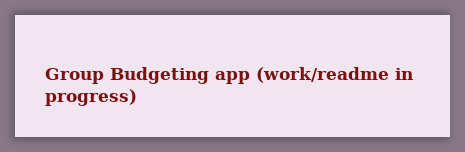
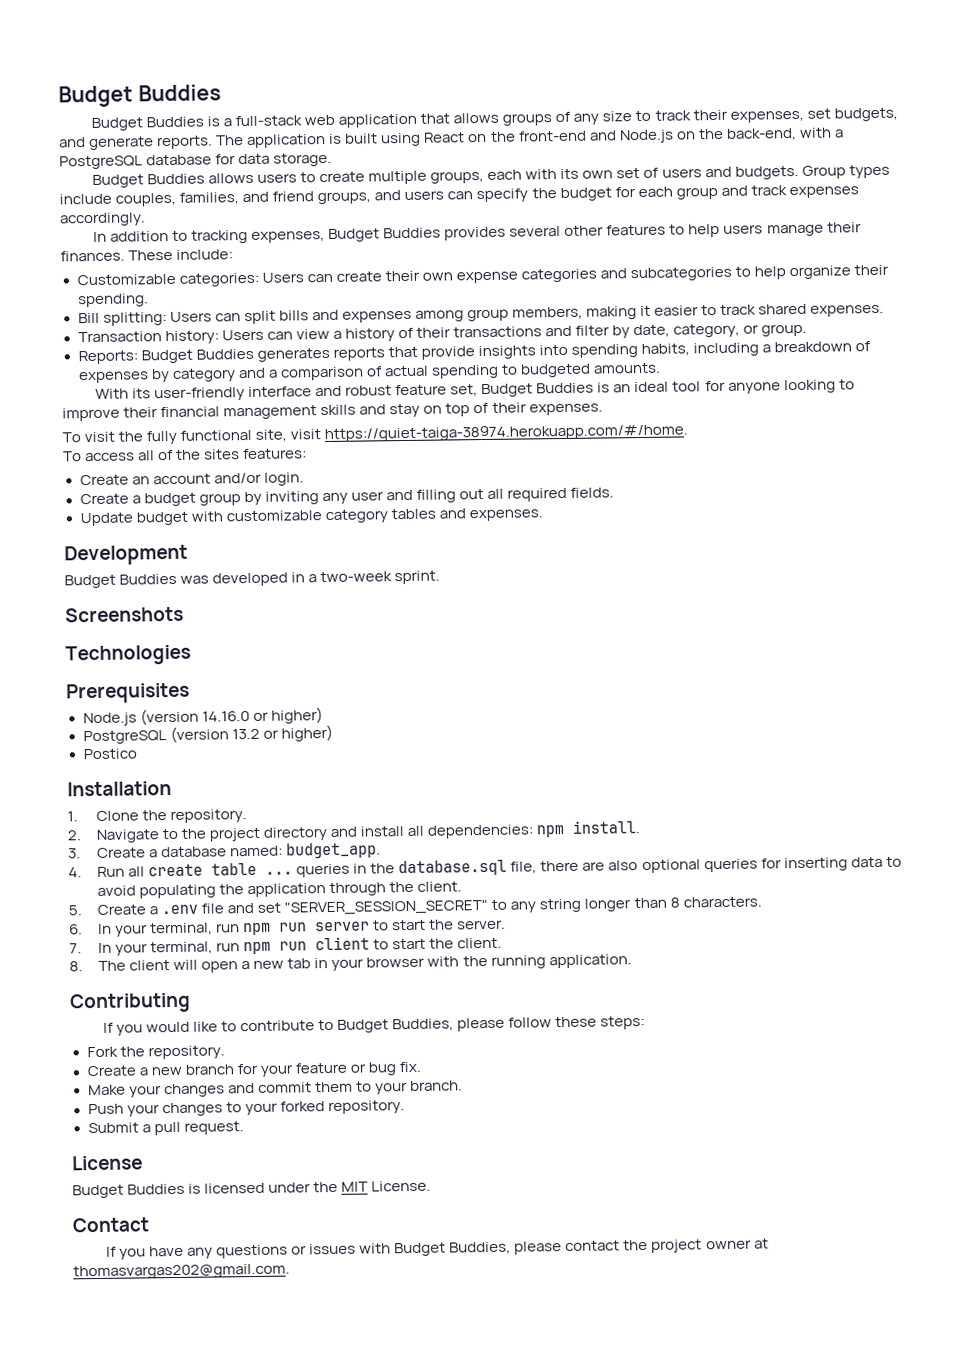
[45,67,413,84] [45,89,137,106] Group Budgeting app (work/readme in progress) -> [58,84,221,108] [90,107,898,131] [59,127,844,151] [59,152,333,170] [91,164,890,188] [59,185,859,207] [60,212,146,227] [92,222,862,244] [60,249,234,262] [76,264,890,287] [77,293,149,308] [77,303,885,326] [77,323,808,345] [77,341,872,365] [78,362,662,384] [94,379,855,402] [62,402,603,422] [62,423,689,445] [63,448,308,462] [79,472,304,486] [79,487,615,507] [79,508,543,527] [64,544,188,566] [64,570,441,589] [65,606,184,623] [65,644,191,666] [66,682,190,704] [82,707,323,727] [82,724,333,745] [82,748,137,760] [67,781,172,797] [67,809,248,824] [67,820,641,843] [68,842,382,859] [68,856,902,878] [96,881,463,899] [68,896,762,916] [69,919,507,937] [69,936,503,956] [69,954,632,973] [69,992,191,1014] [102,1015,646,1036] [86,1045,225,1060] [86,1061,421,1077] [87,1080,463,1098] [87,1100,405,1117] [87,1121,244,1136] [72,1155,143,1171] [72,1180,432,1199] [72,1217,149,1233] [105,1238,769,1260] [73,1263,290,1280] Budget Buddies // Budget Buddies is a full-stack web application that allows groups of any size to track their expenses, set budgets, and generate reports. The application is built using React on the front-end and Node.js on the back-end, with a PostgreSQL database for data storage. // Budget Buddies allows users to create multiple groups, each with its own set of users and budgets. Group types include couples, families, and friend groups, and users can specify the budget for each group and track expenses accordingly. // In addition to tracking expenses, Budget Buddies provides several other features to help users manage their finances. These include: // Customizable categories: Users can create their own expense categories and subcategories to help organize their spending. // Bill splitting: Users can split bills and expenses among group members, making it easier to track shared expenses. // Transaction history: Users can view a history of their transactions and filter by date, category, or group. // Reports: Budget Buddies generates reports that provide insights into spending habits, including a breakdown of expenses by category and a comparison of actual spending to budgeted amounts. // With its user-friendly interface and robust feature set, Budget Buddies is an ideal tool for anyone looking to improve their financial management skills and stay on top of their expenses. // To visit the fully functional site, visit https://quiet-taiga-38974.herokuapp.com/#/home. // To access all of the sites features: // Create an account and/or login. // Create a budget group by inviting any user and filling out all required fields. // Update budget with customizable category tables and expenses. // Development // Budget Buddies was developed in a two-week sprint. // Screenshots // Technologies // Prerequisites // Node.js (version 14.16.0 or higher) // PostgreSQL (version 13.2 or higher) // Postico // Installation // 1. Clone the repository. // 2. Navigate to the project directory and install all dependencies: npm install. // 3. Create a database named: budget_app. // 4. Run all create table ... queries in the database.sql file, there are also optional queries for inserting data to avoid populating the application through the client. // 5. Create a .env file and set "SERVER_SESSION_SECRET" to any string longer than 8 characters. // 6. In your terminal, run npm run server to start the server. // 7. In your terminal, run npm run client to start the client. // 8. The client will open a new tab in your browser with the running application. // Contributing // If you would like to contribute to Budget Buddies, please follow these steps: // Fork the repository. // Create a new branch for your feature or bug fix. // Make your changes and commit them to your branch. // Push your changes to your forked repository. // Submit a pull request. // License // Budget Buddies is licensed under the MIT License. // Contact // If you have any questions or issues with Budget Buddies, please contact the project owner at thomasvargas202@gmail.com.

